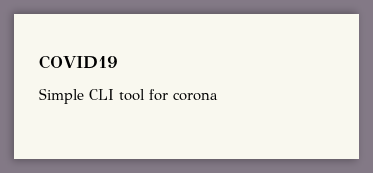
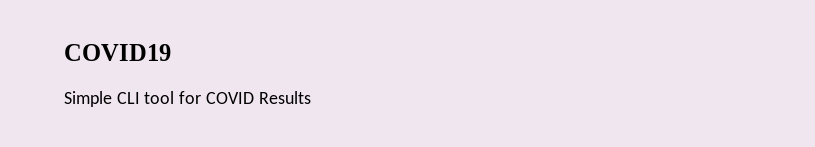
[173,92,218,101] corona -> [205,91,311,104] COVID Results

